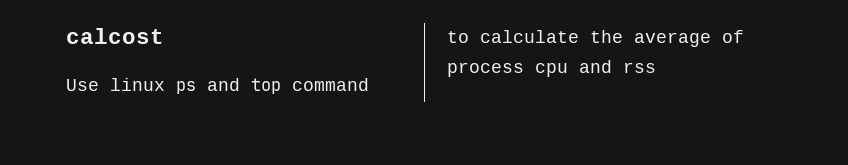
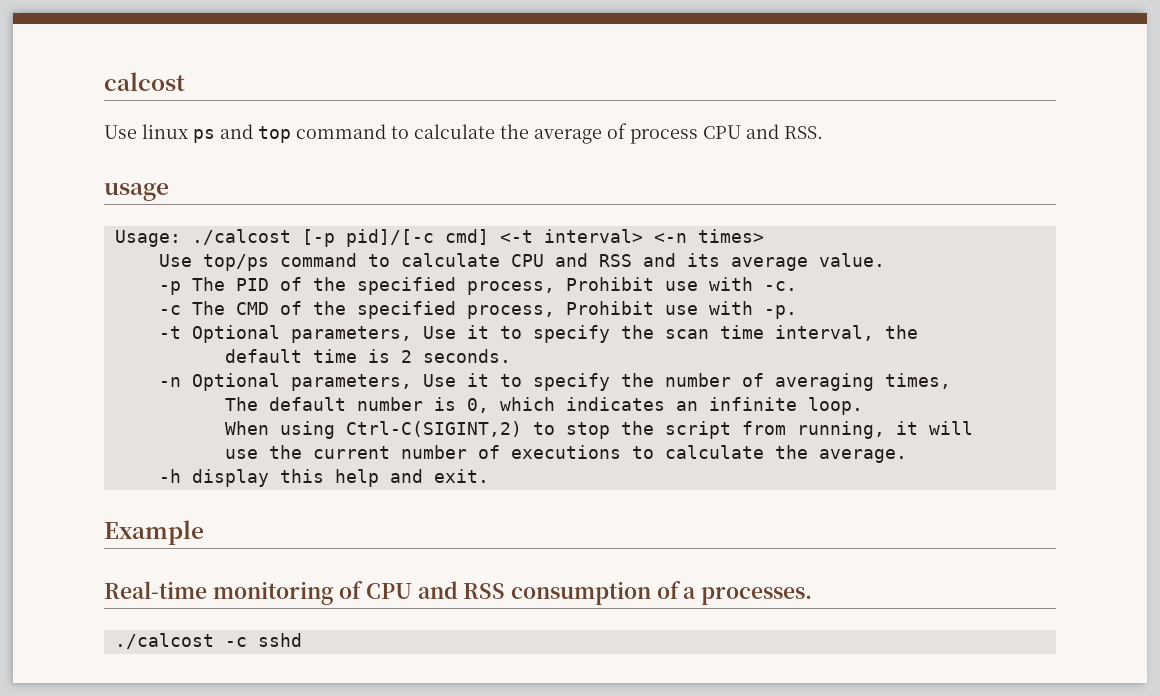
[535,60,656,77] cpu and rss -> [703,124,823,139] [104,182,169,201] [114,229,764,247] [158,253,885,271] [158,277,797,295] [158,301,797,319] [158,325,918,343] [224,349,511,363] [158,373,951,391] [224,397,863,415] [224,421,973,439] [224,445,907,463] [158,469,489,487] [104,520,204,545] [104,581,813,605] [114,633,302,649] CPU and RSS. // usage // Usage: ./calcost [-p pid]/[-c cmd] <-t interval> <-n times> // Use top/ps command to calculate CPU and RSS and its average value. // -p The PID of the specified process, Prohibit use with -c. // -c The CMD of the specified process, Prohibit use with -p. // -t Optional parameters, Use it to specify the scan time interval, the // default time is 2 seconds. // -n Optional parameters, Use it to specify the number of averaging times, // The default number is 0, which indicates an infinite loop. // When using Ctrl-C(SIGINT,2) to stop the script from running, it will // use the current number of executions to calculate the average. // -h display this help and exit. // Example // Real-time monitoring of CPU and RSS consumption of a processes. // ./calcost -c sshd

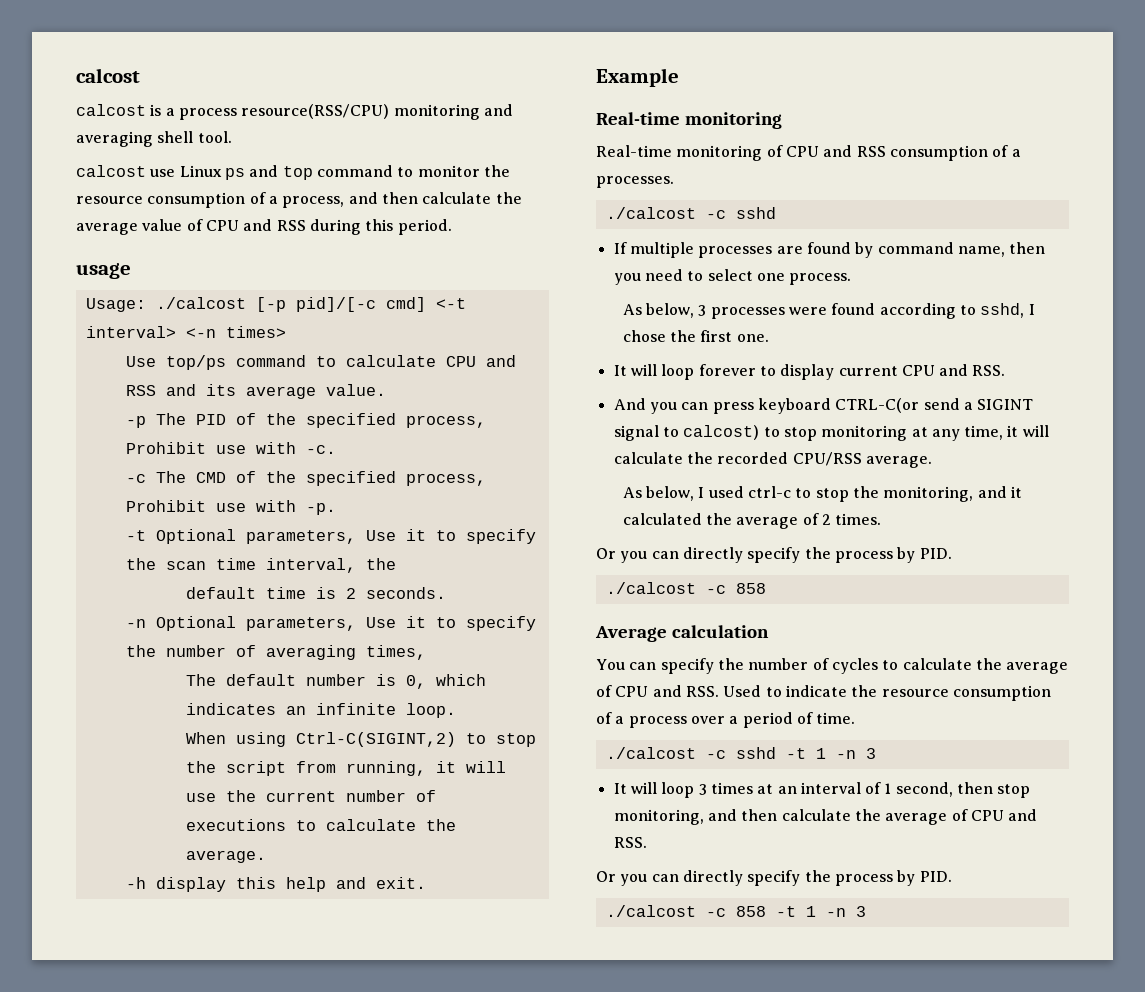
[104,124,188,139] Use linux -> [76,104,513,120] [76,131,232,147] [76,165,222,177] calcost is a process resource(RSS/CPU) monitoring and averaging shell tool. // calcost use Linux
[414,123,823,144] calculate the average of process CPU and RSS. -> [417,165,510,177] [76,192,522,208] [76,219,452,235] monitor the resource consumption of a process, and then calculate the average value of CPU and RSS during this period.
(334, 593) none -> [596,145,763,161] // Real-time monitoring
(302, 640) none -> [613,242,1046,258] [613,269,852,285] [622,303,1035,319] [622,330,769,342] [613,364,1006,380] [613,398,1034,414] [613,425,1049,441] [613,452,932,468] [622,486,1022,502] [622,513,882,529] [596,547,952,563] [605,582,766,594] [595,625,770,642] [596,658,1069,674] [596,685,1051,701] [596,712,856,728] [605,747,876,759] [613,782,1031,798] [613,809,1038,825] [613,837,647,848] [596,870,952,886] [605,905,866,917] // If multiple processes are found by command name, then you need to select one process. // As below, 3 processes were found according to sshd, I chose the first one. // It will loop forever to display current CPU and RSS. // And you can press keyboard CTRL-C(or send a SIGINT signal to calcost) to stop monitoring at any time, it will calculate the recorded CPU/RSS average. // As below, I used ctrl-c to stop the monitoring, and it calculated the average of 2 times. // Or you can directly specify the process by PID. // ./calcost -c 858 // Average calculation // You can specify the number of cycles to calculate the average of CPU and RSS. Used to indicate the resource consumption of a process over a period of time. // ./calcost -c sshd -t 1 -n 3 // It will loop 3 times at an interval of 1 second, then stop monitoring, and then calculate the average of CPU and RSS. // Or you can directly specify the process by PID. // ./calcost -c 858 -t 1 -n 3

